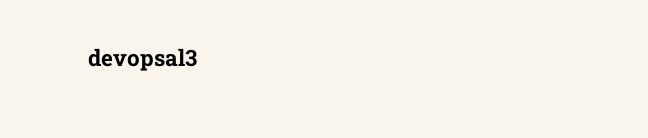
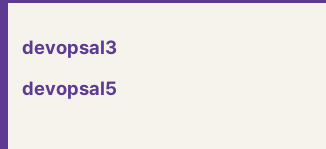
(197, 59) none -> [22,81,117,99] // devopsal5

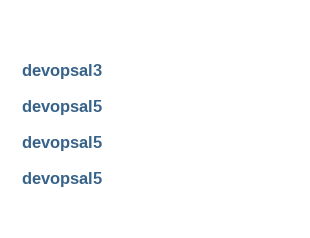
(117, 90) none -> [22,136,102,151] [22,172,102,187] // devopsal5 // devopsal5

